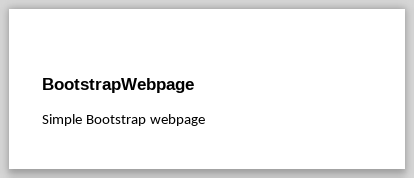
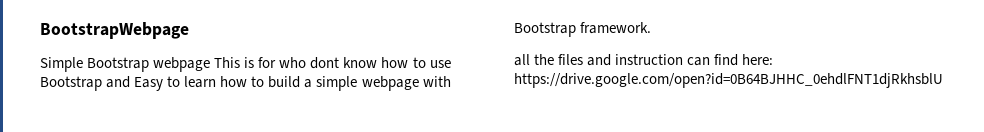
(205, 120) none -> [214,57,451,69] [40,76,451,91] [514,22,652,37] [514,54,774,66] [514,73,943,88] This is for who dont know how to use Bootstrap and Easy to learn how to build a simple webpage with Bootstrap framework. // all the files and instruction can find here: https://drive.google.com/open?id=0B64BJHHC_0ehdlFNT1djRkhsblU

